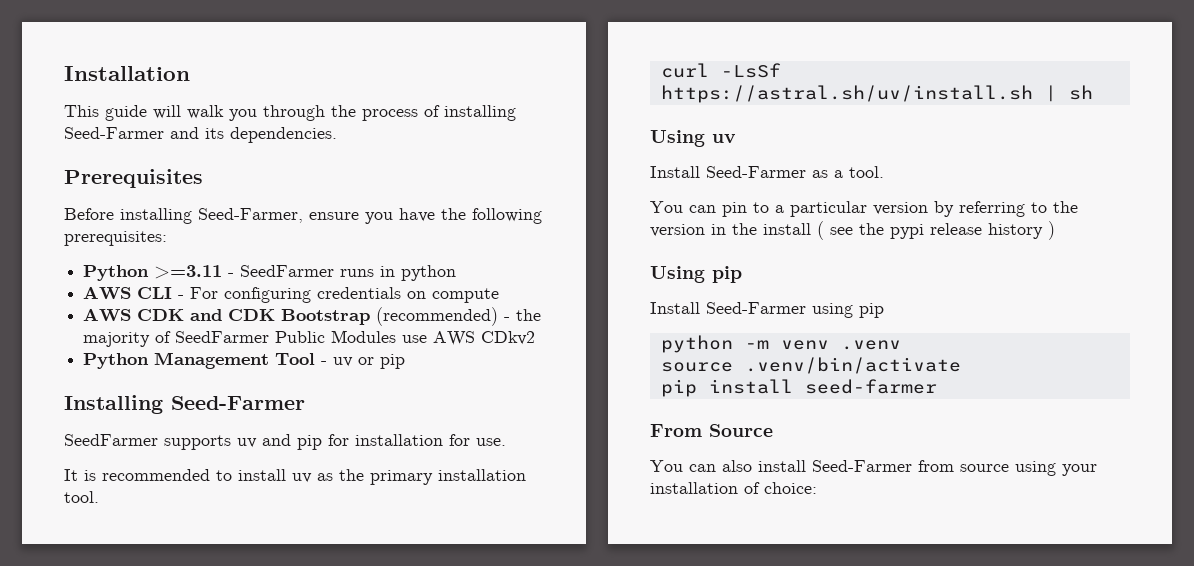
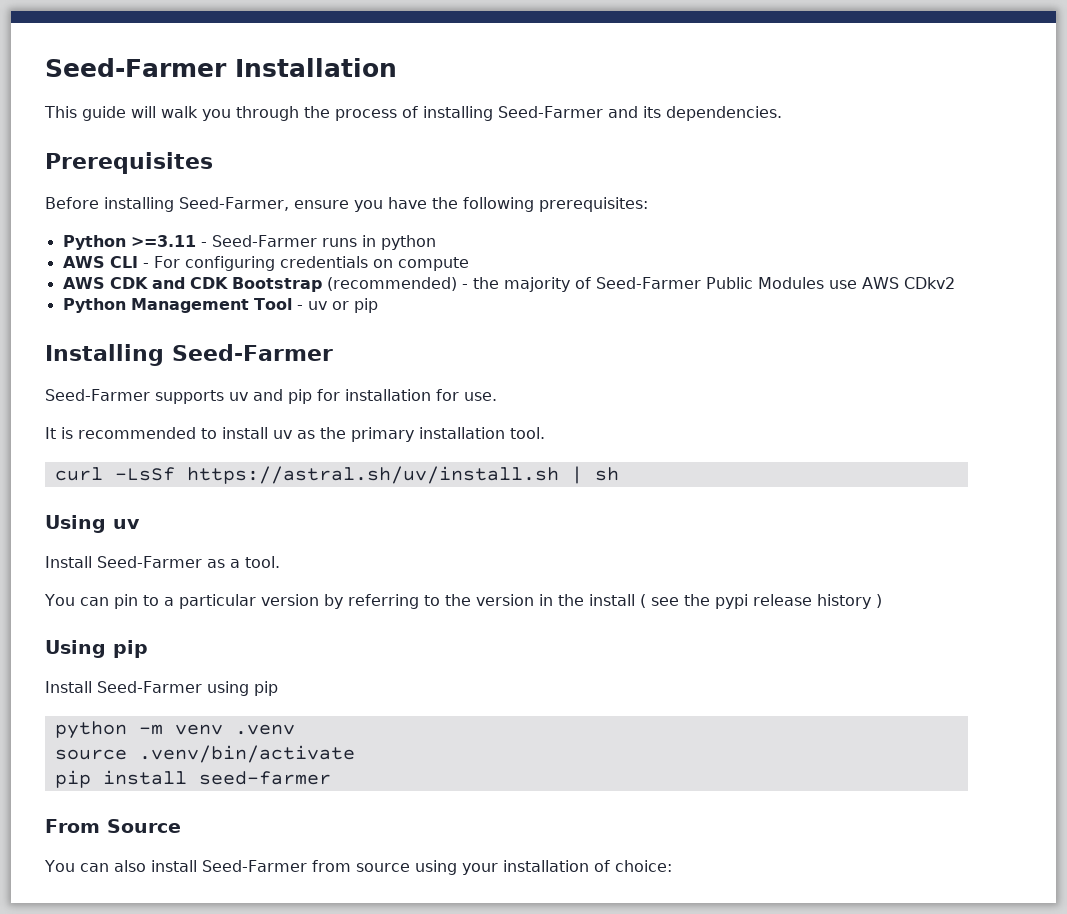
(64, 73) none -> [45,58,227,77] Seed-Farmer
[240,265,335,277] SeedFarmer -> [211,235,317,247] Seed-Farmer
[175,331,270,343] SeedFarmer -> [595,277,701,289] Seed-Farmer
[64,434,158,446] SeedFarmer -> [45,389,150,401] Seed-Farmer

